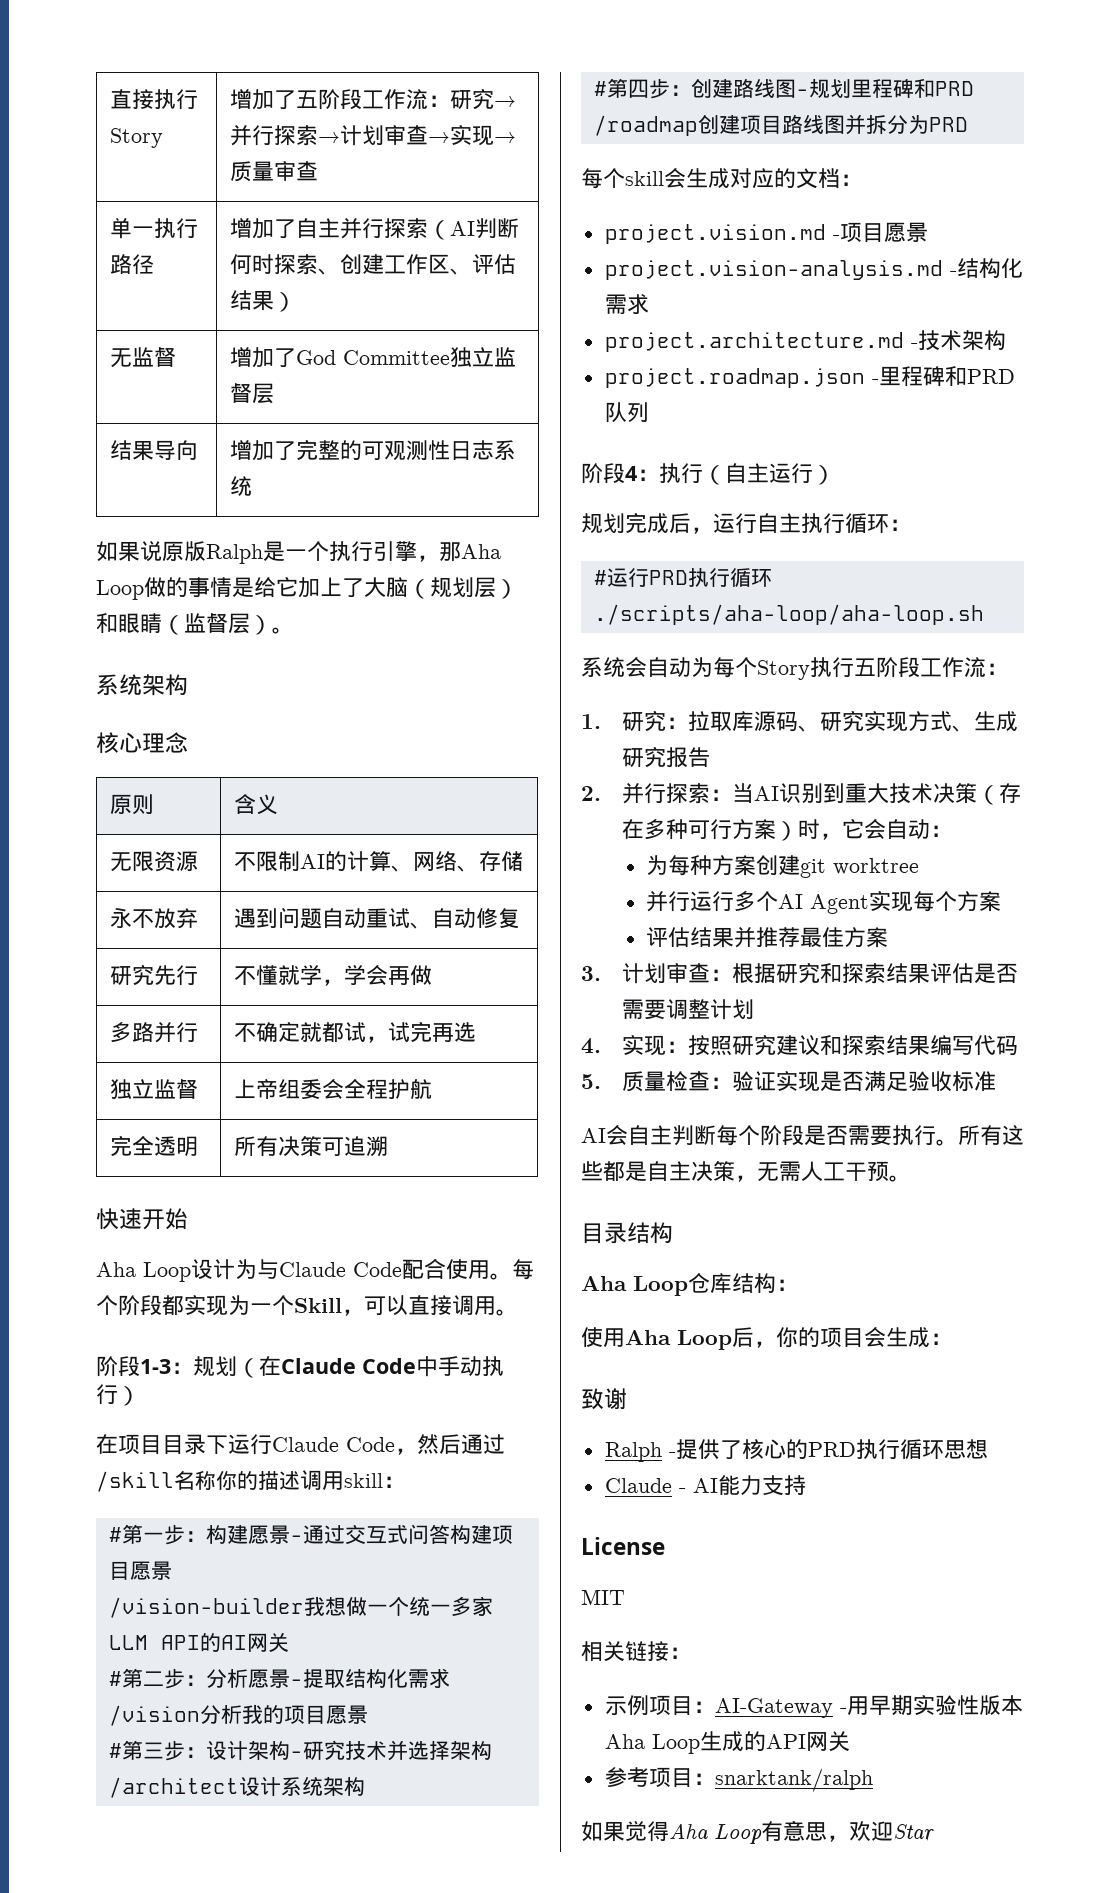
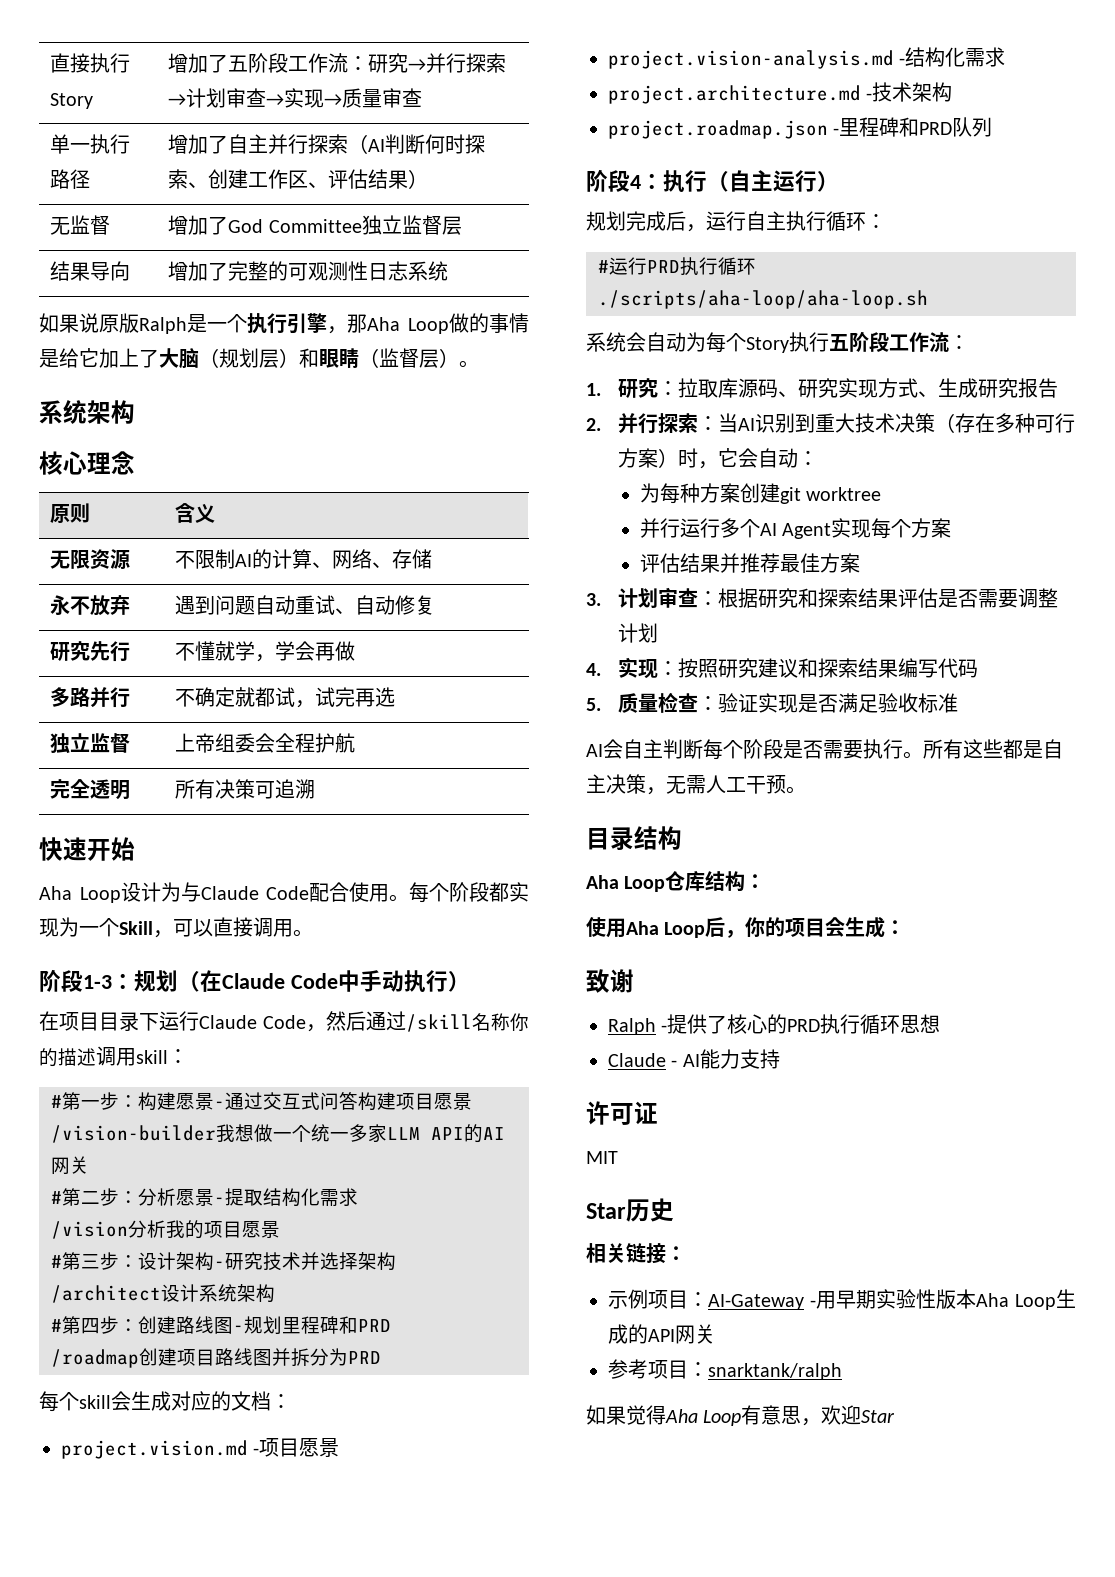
[581,1537,665,1555] License -> [586,1101,658,1125] 许可证
(625, 1597) none -> [586,1198,674,1222] // Star历史

